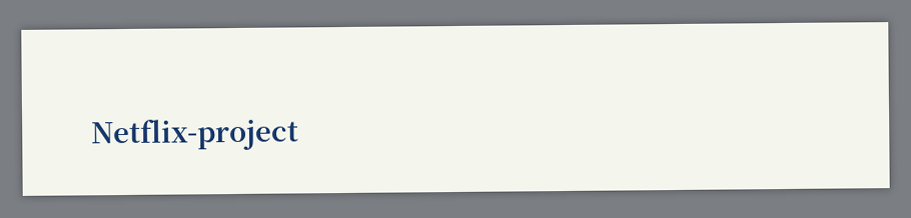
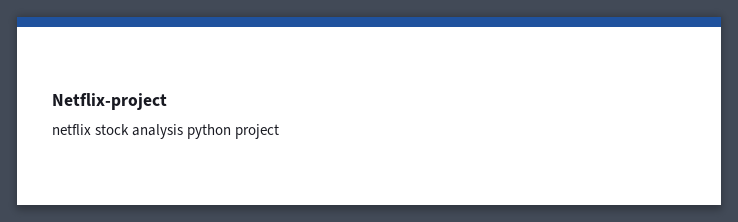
(299, 135) none -> [52,124,280,139] // netflix stock analysis python project

